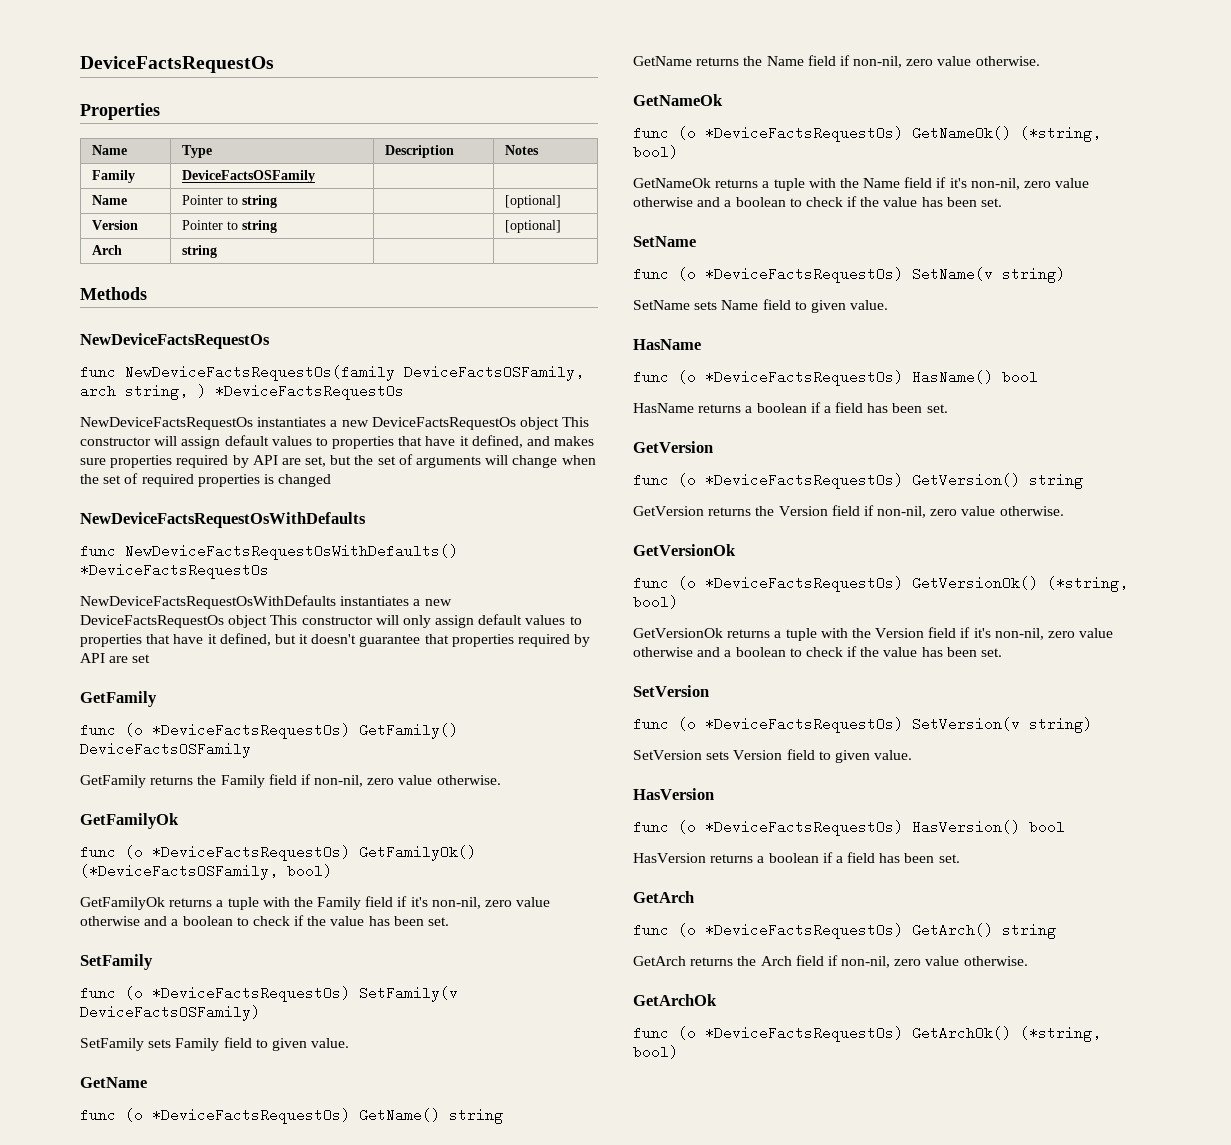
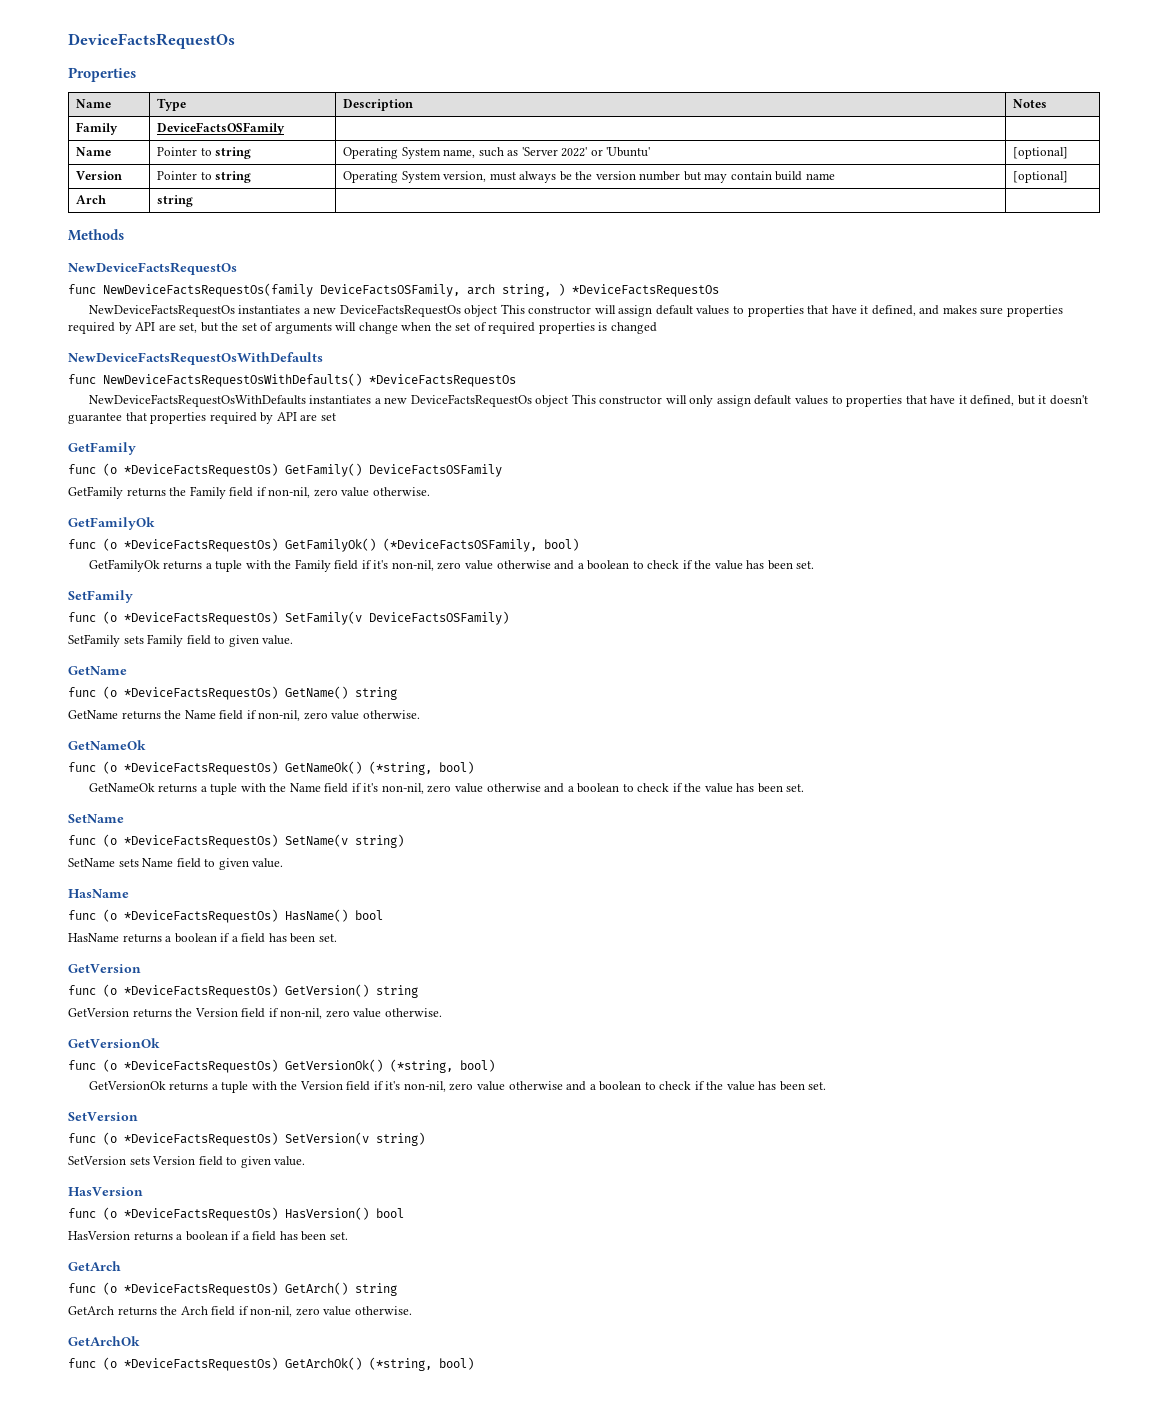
(277, 201) none -> [343,147,651,159] Operating System name, such as 'Server 2022' or 'Ubuntu'
(277, 226) none -> [343,171,835,183] Operating System version, must always be the version number but may contain build name

